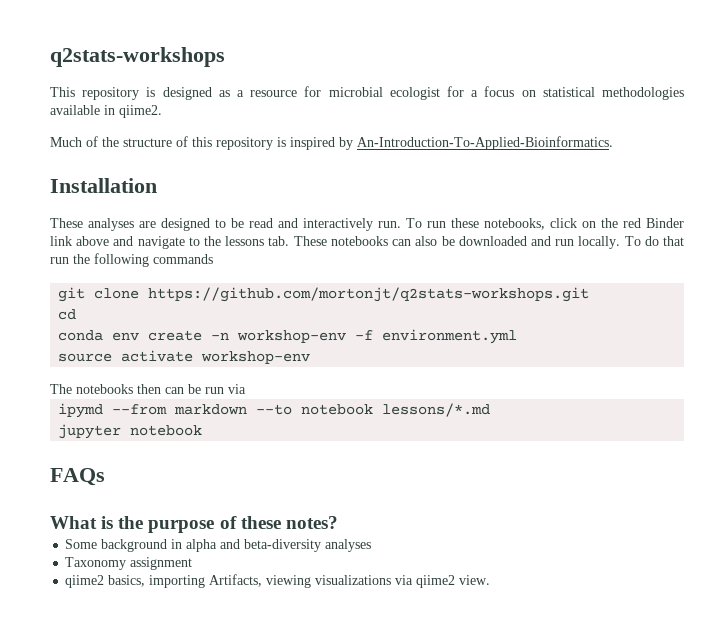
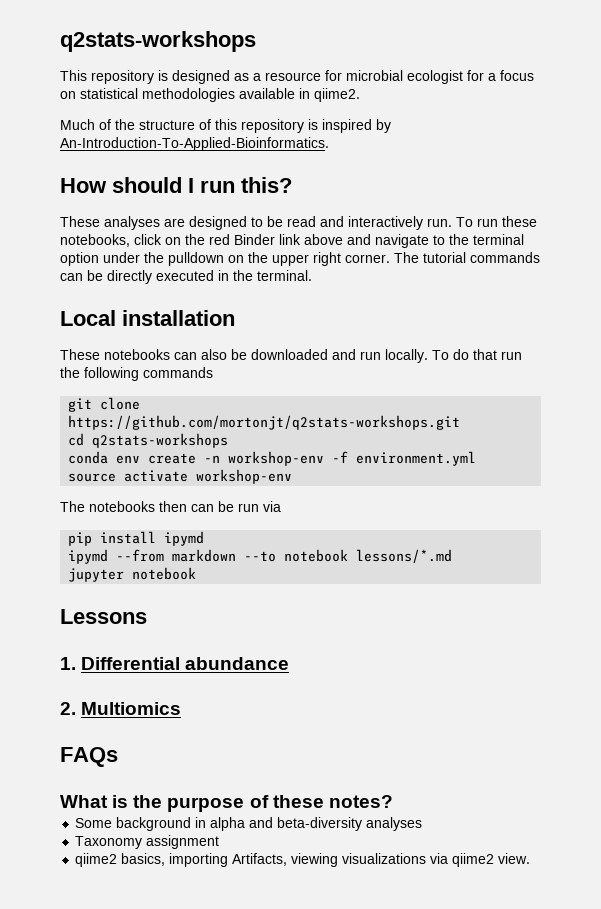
[50,178,157,193] Installation -> [60,177,292,193] How should I run this?
[225,236,290,246] lessons tab. -> [473,234,524,245] [60,252,540,266] [60,270,312,284] [60,310,235,326] terminal option under the pulldown on the upper right corner. The tutorial commands can be directly executed in the terminal. // Local installation //
(77, 314) none -> [92,433,229,448] q2stats-workshops
(246, 389) none -> [68,531,205,546] // pip install ipymd
(203, 430) none -> [60,609,147,624] [60,657,290,670] [60,702,182,715] // Lessons // 1. Differential abundance // 2. Multiomics

